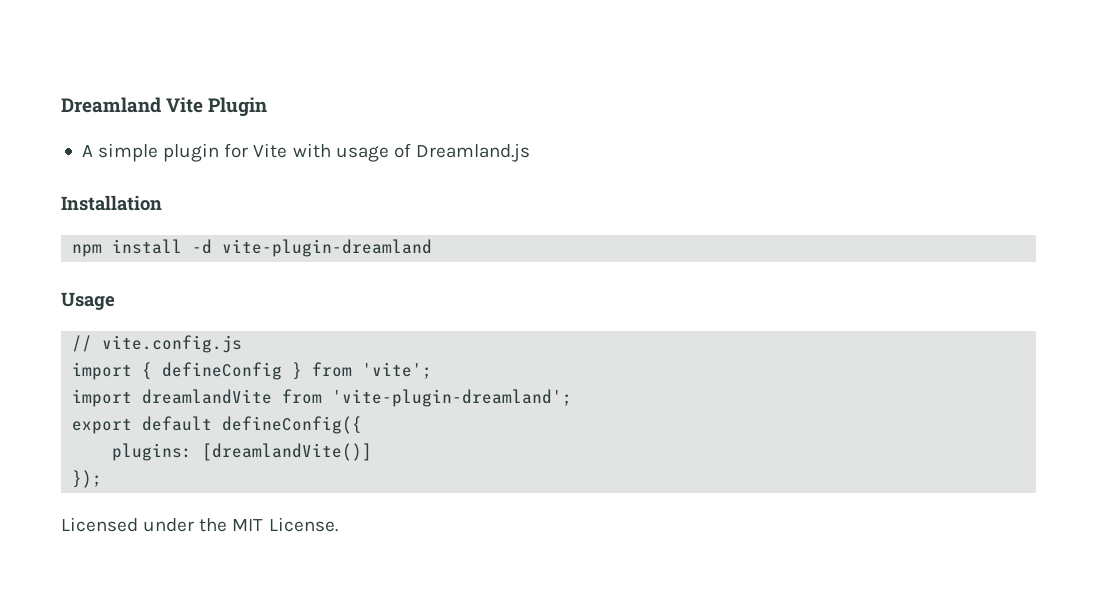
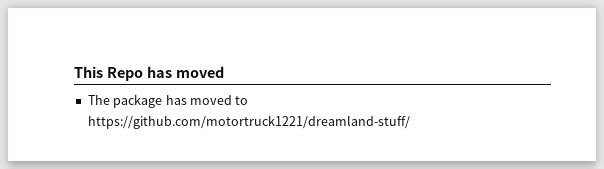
[61,97,268,117] [81,143,530,162] [61,195,162,211] [72,239,433,257] [61,292,115,310] [72,335,243,353] [72,362,433,380] [72,389,573,407] [72,416,363,434] [112,443,373,461] [72,470,103,488] [61,517,338,532] Dreamland Vite Plugin // A simple plugin for Vite with usage of Dreamland.js // Installation // npm install -d vite-plugin-dreamland // Usage // // vite.config.js // import { defineConfig } from 'vite'; // import dreamlandVite from 'vite-plugin-dreamland'; // export default defineConfig({ // plugins: [dreamlandVite()] // }); // Licensed under the MIT License. -> [74,66,224,81] [87,94,249,108] [87,115,410,129] This Repo has moved // The package has moved to https://github.com/motortruck1221/dreamland-stuff/

